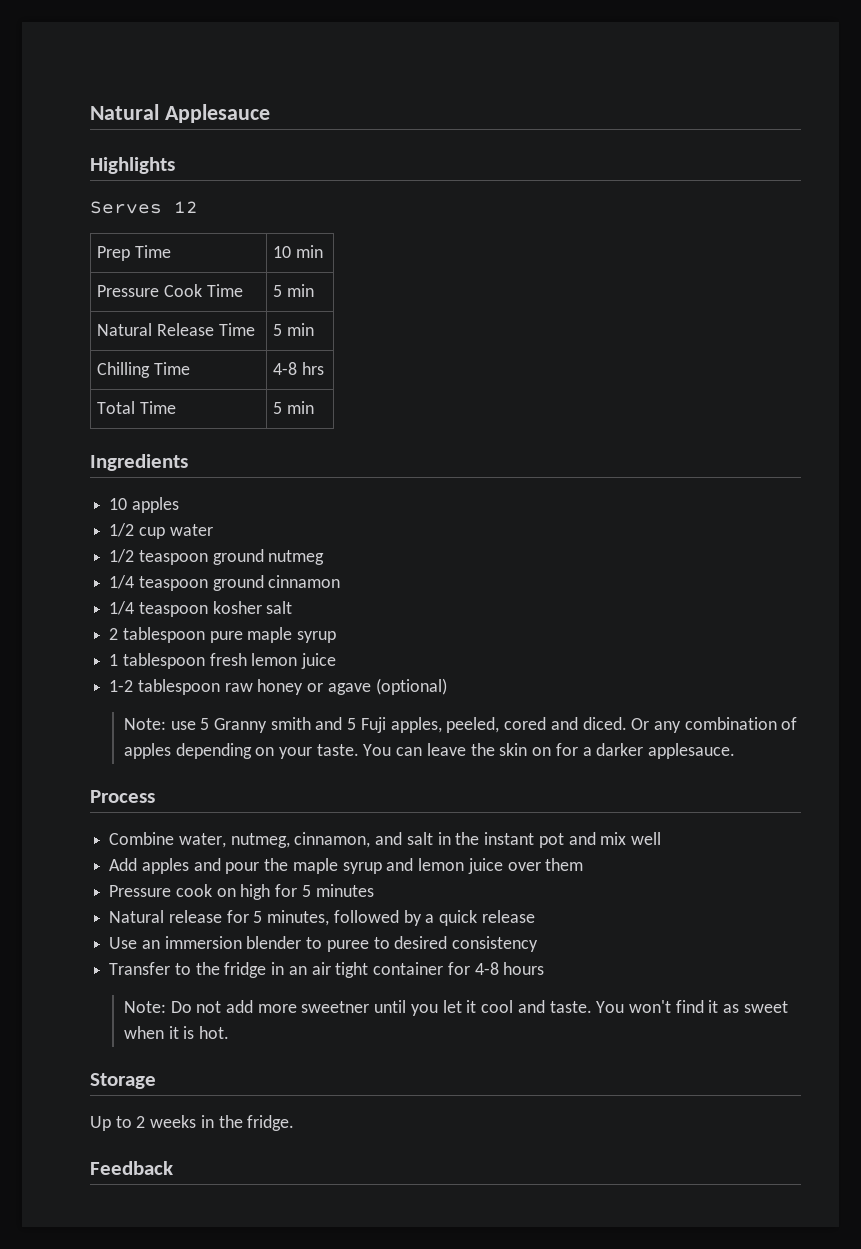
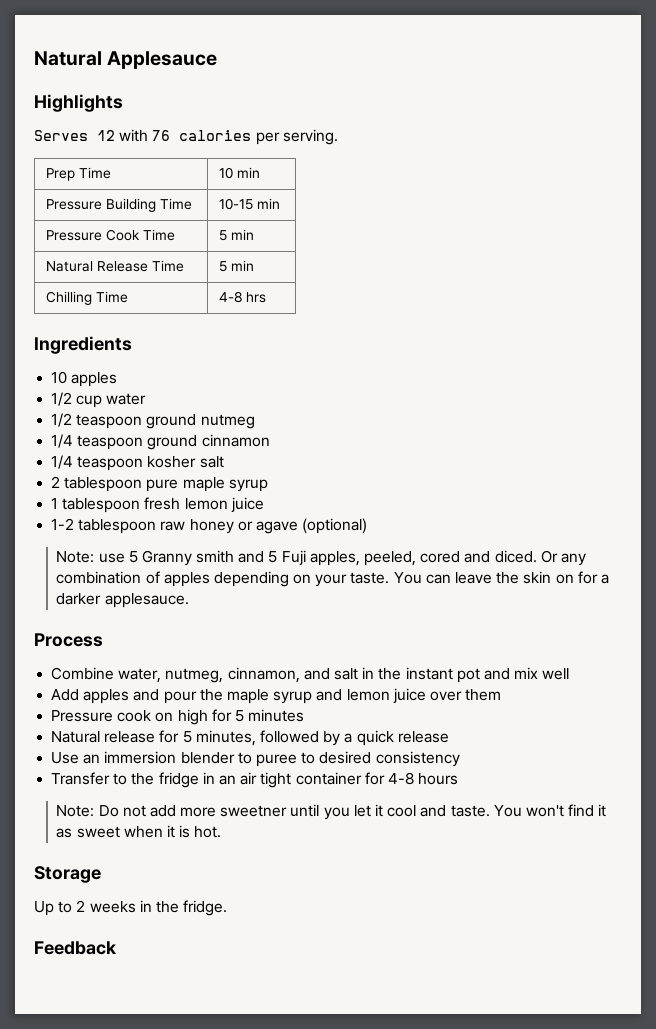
(198, 207) none -> [119,129,338,145] with 76 calories per serving.
(324, 251) none -> [46,198,193,212] [219,198,281,210] // Pressure Building Time | 10-15 min
[97,401,177,414] [273,401,315,414] // Total Time | 5 min -> (267, 297) none

